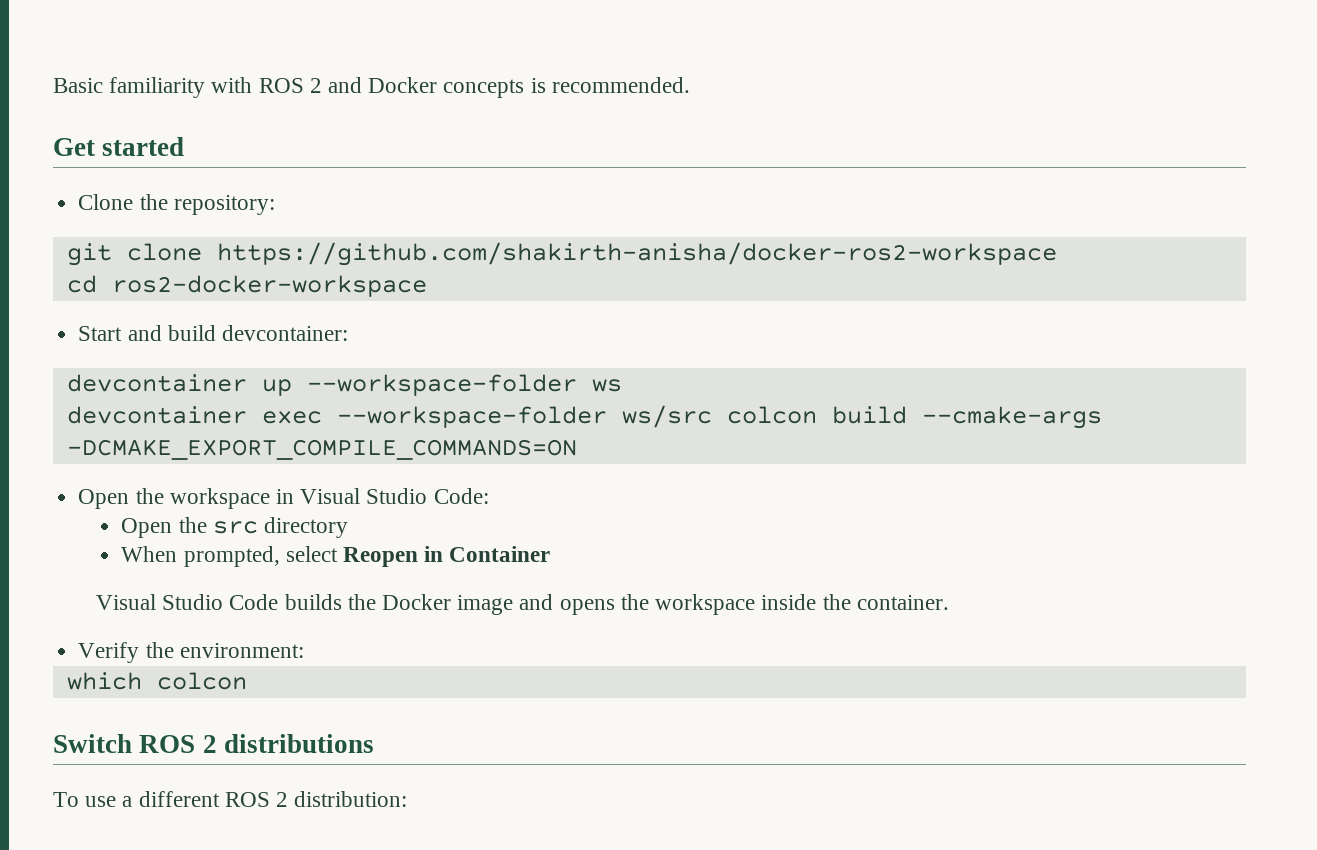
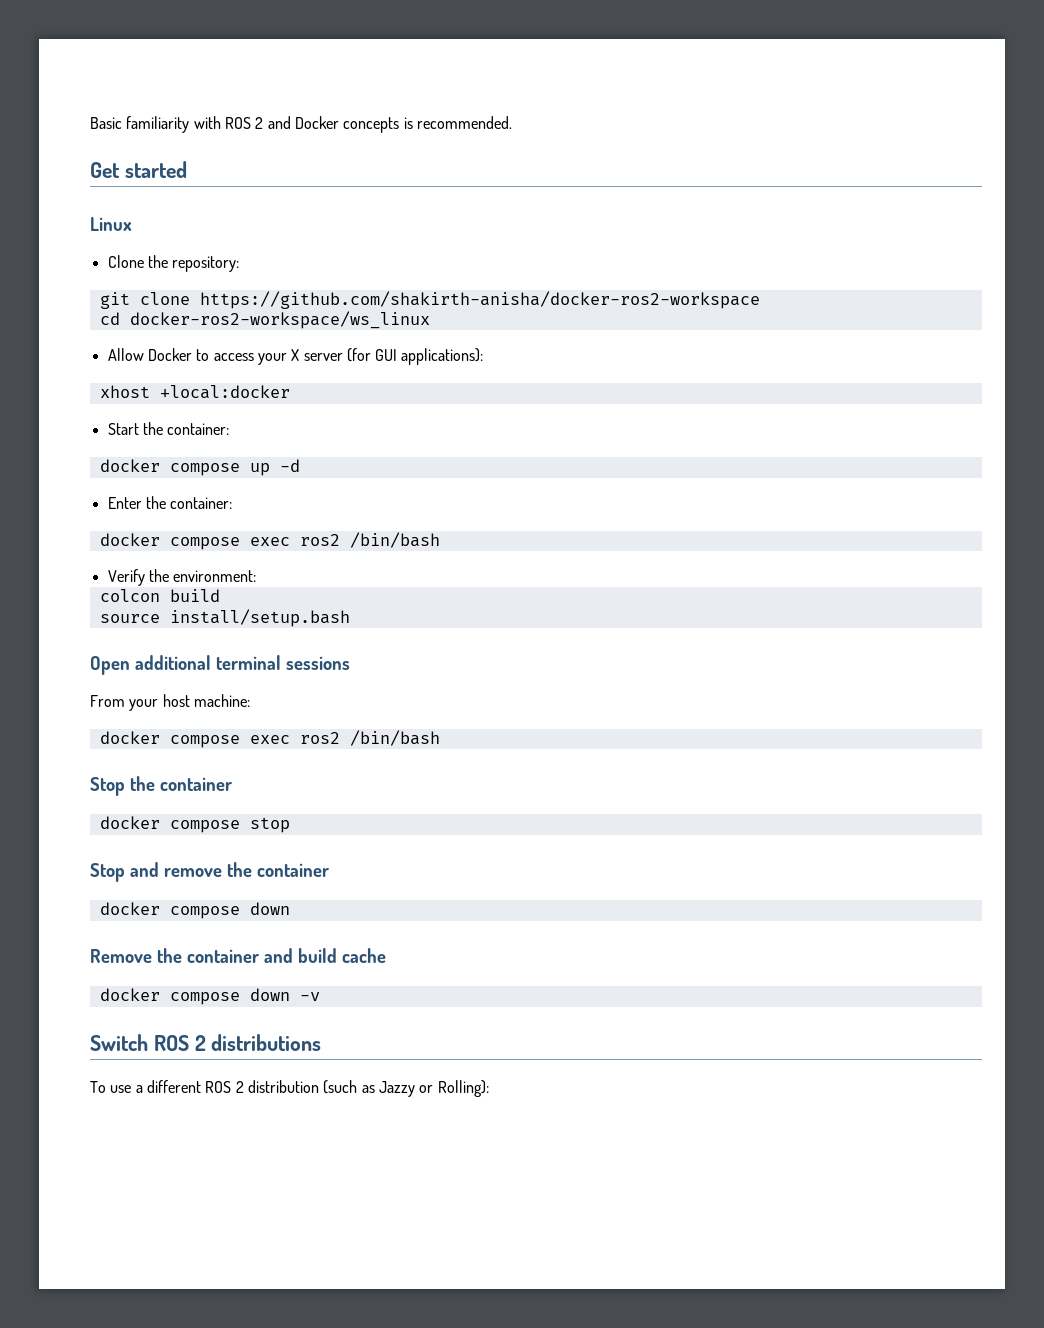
(185, 146) none -> [90,217,132,231] // Linux
[111,275,427,297] [78,325,348,341] [66,374,622,396] [66,405,1102,429] [66,439,577,460] [78,488,489,509] [121,517,348,538] [121,546,551,567] [96,594,949,615] ros2-docker-workspace // Start and build devcontainer: // devcontainer up --workspace-folder ws // devcontainer exec --workspace-folder ws/src colcon build --cmake-args -DCMAKE_EXPORT_COMPILE_COMMANDS=ON // Open the workspace in Visual Studio Code: // Open the src directory // When prompted, select Reopen in Container // Visual Studio Code builds the Docker image and opens the workspace inside the container. -> [129,311,430,329] [107,348,484,365] [99,385,290,399] [107,422,230,435] [99,459,300,476] [107,496,233,509] [99,532,440,550] docker-ros2-workspace/ws_linux // Allow Docker to access your X server (for GUI applications): // xhost +local:docker // Start the container: // docker compose up -d // Enter the container: // docker compose exec ros2 /bin/bash
[66,672,247,690] which colcon -> [99,589,220,602] [99,609,350,627] [90,655,350,675] [90,694,250,711] [99,730,440,748] [90,776,232,796] [99,816,290,833] [90,862,329,882] [99,902,290,919] [90,948,386,963] [99,988,320,1005] colcon build // source install/setup.bash // Open additional terminal sessions // From your host machine: // docker compose exec ros2 /bin/bash // Stop the container // docker compose stop // Stop and remove the container // docker compose down // Remove the container and build cache // docker compose down -v
[294,791,408,807] distribution: -> [247,1080,489,1097] distribution (such as Jazzy or Rolling):

